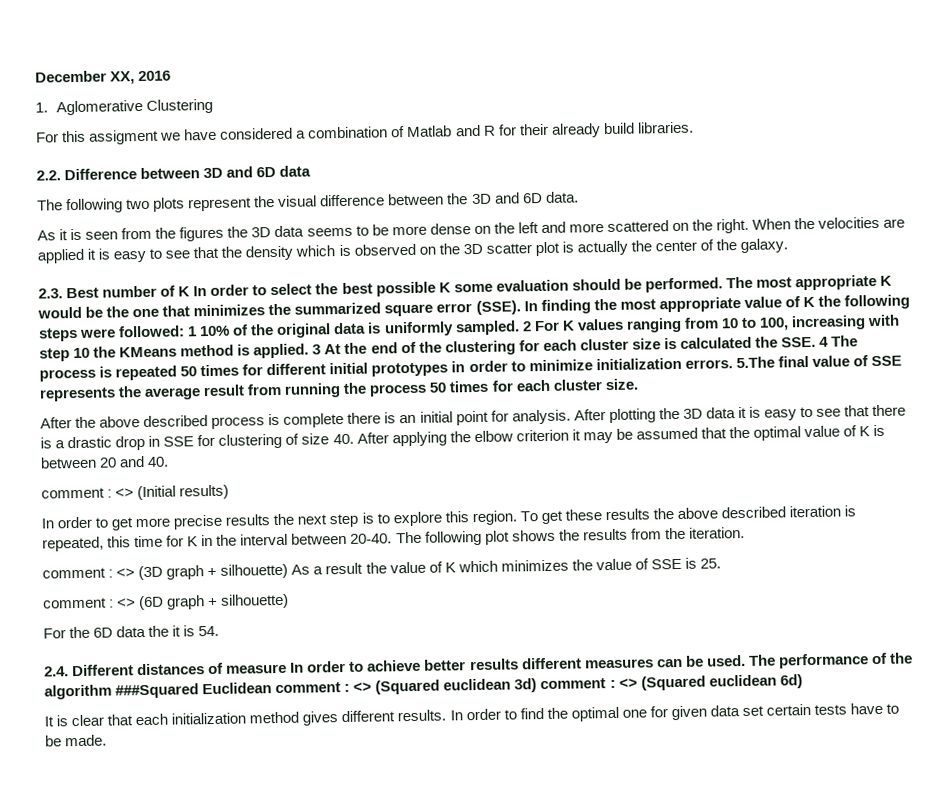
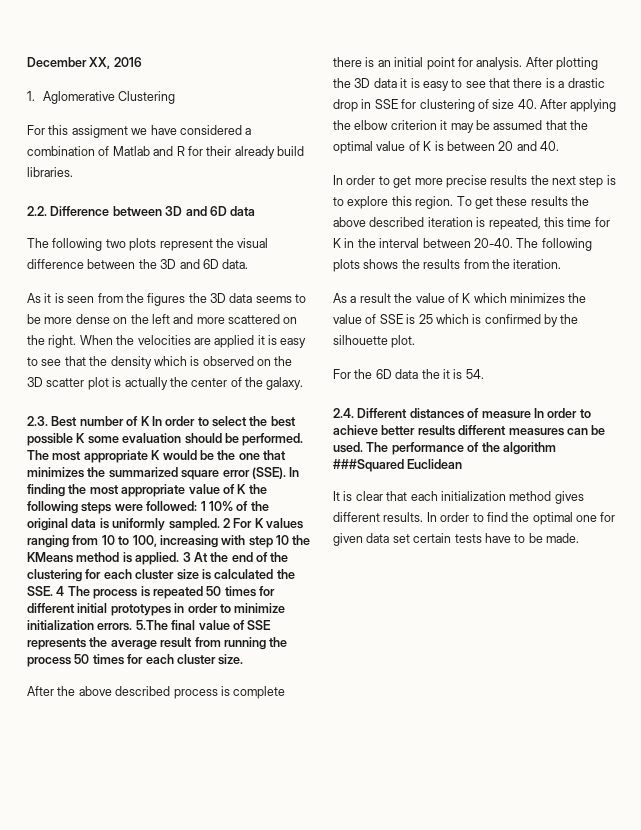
[41,484,230,501] // comment : <> (Initial results) -> (559, 146) none
[484,530,510,545] plot -> [333,259,360,272] plots
[42,563,289,581] comment : <> (3D graph + silhouette) -> (562, 264) none
[700,558,722,569] [43,593,290,611] 25. // comment : <> (6D graph + silhouette) -> [418,314,579,327] [333,335,416,348] 25 which is confirmed by the silhouette plot.
[275,674,803,695] comment : <> (Squared euclidean 3d) comment : <> (Squared euclidean 6d) -> (463, 464) none

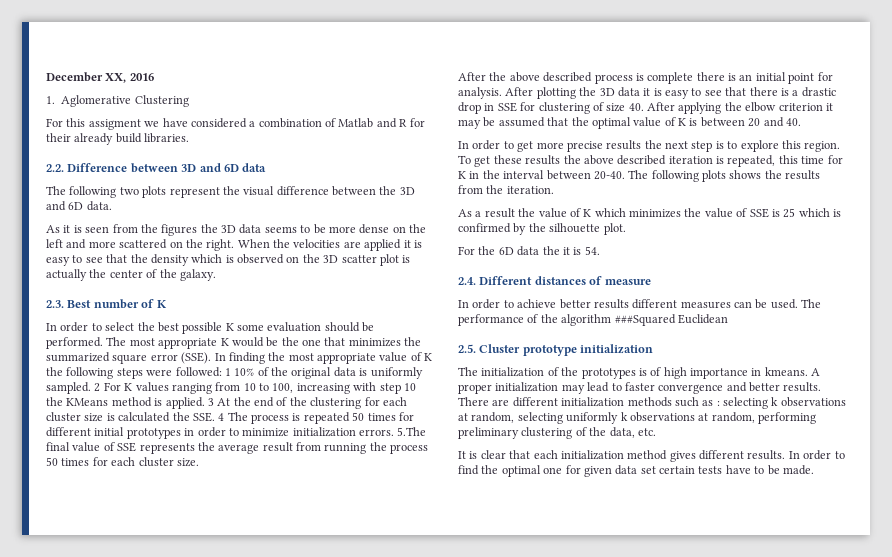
(150, 421) none -> (167, 304) //
(531, 415) none -> (651, 282) //
(463, 464) none -> [458,344,654,356] [458,367,821,379] [458,382,822,394] [458,397,846,409] [458,412,816,424] [458,427,656,439] // 2.5. Cluster prototype initialization // The initialization of the prototypes is of high importance in kmeans. A proper initialization may lead to faster convergence and better results. There are different initialization methods such as : selecting k observations at random, selecting uniformly k observations at random, performing preliminary clustering of the data, etc.

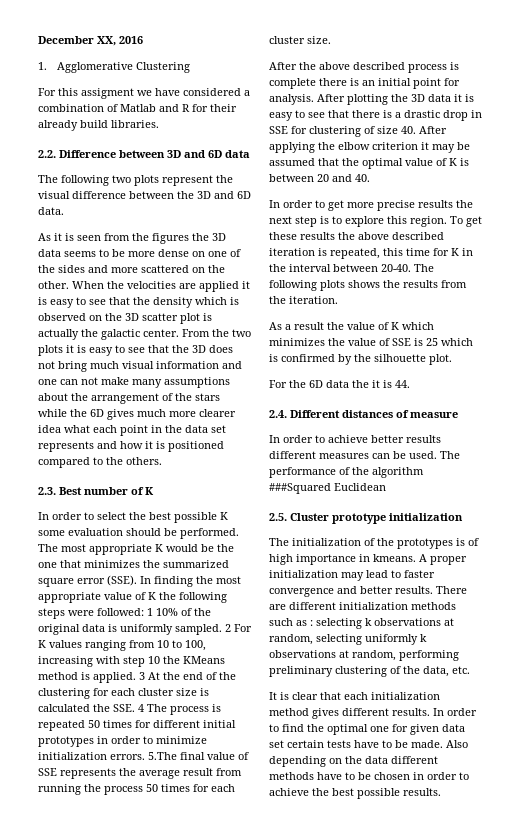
[61,95,132,107] Aglomerative -> [56,62,133,73] Agglomerative
[409,224,426,233] [46,239,63,248] the left -> [208,249,241,257] [38,265,85,273] one of the sides
[206,239,235,251] right. -> [38,281,69,289] other.
[109,269,216,281] center of the galaxy. -> [101,329,251,340] [38,345,233,356] [38,361,242,372] [38,377,230,388] [38,393,220,404] [38,409,236,420] [38,425,226,436] [38,441,224,452] [38,457,162,468] galactic center. From the two plots it is easy to see that the 3D does not bring much visual information and one can not make many assumptions about the arrangement of the stars while the 6D gives much more clearer idea what each point in the data set represents and how it is positioned compared to the others.
[584,246,600,255] 54. -> [395,380,410,388] 44.
(814, 470) none -> [446,740,468,748] [269,756,438,767] [269,772,469,780] [269,788,441,799] Also depending on the data different methods have to be chosen in order to achieve the best possible results.

